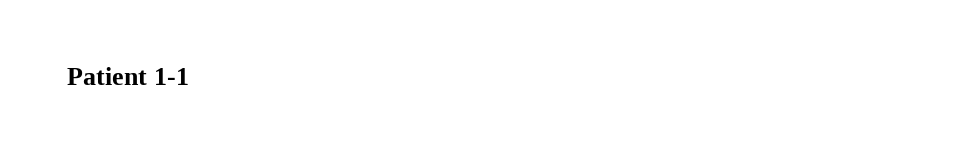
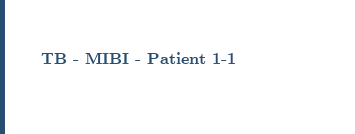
(67, 76) none -> [41,52,141,64] TB - MIBI -

